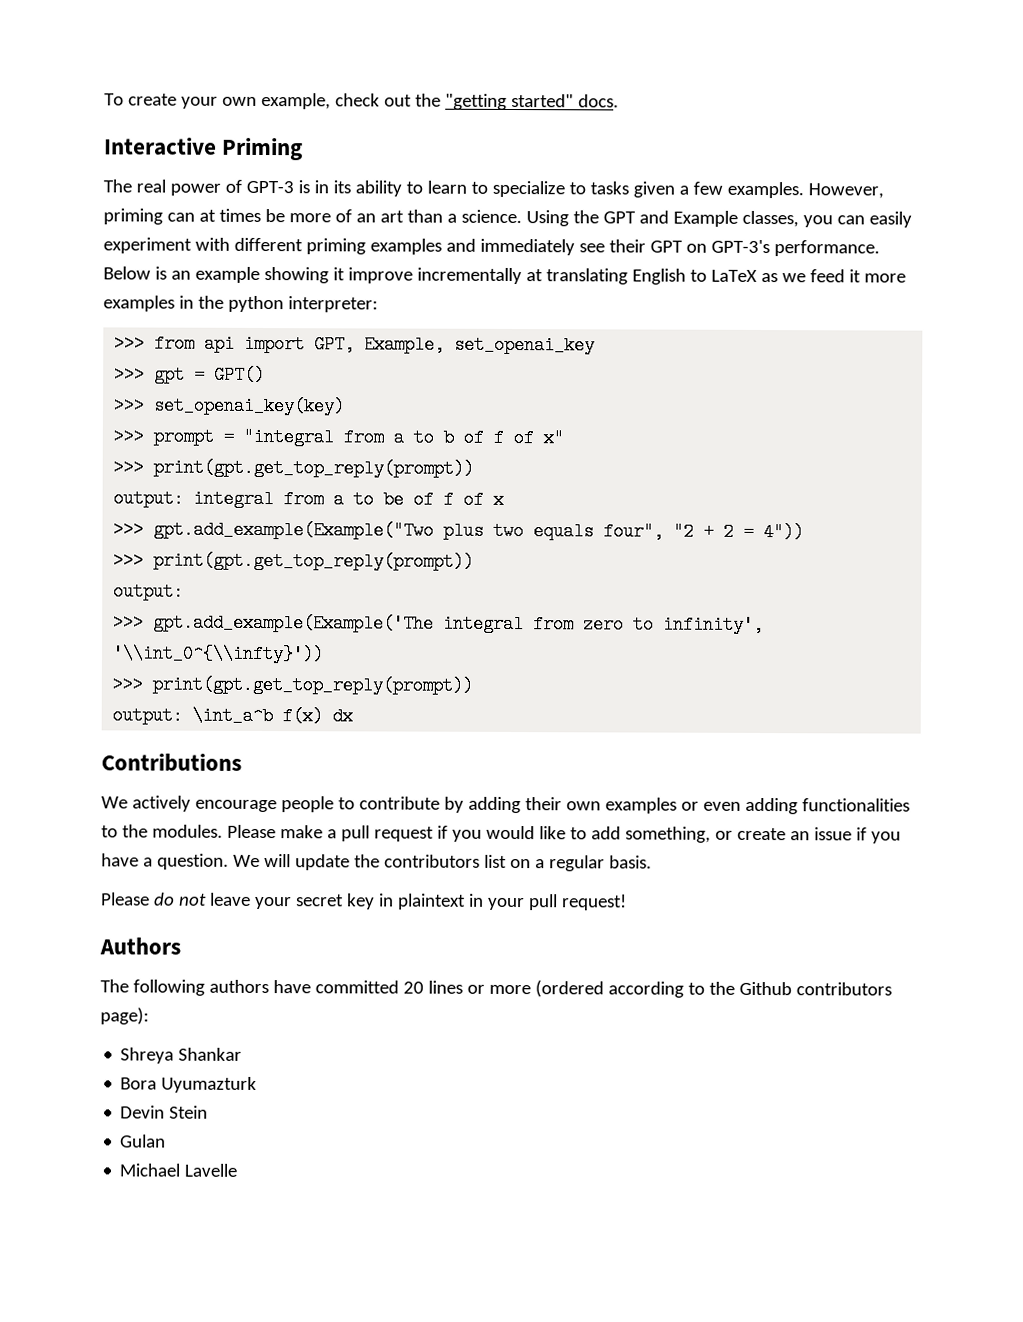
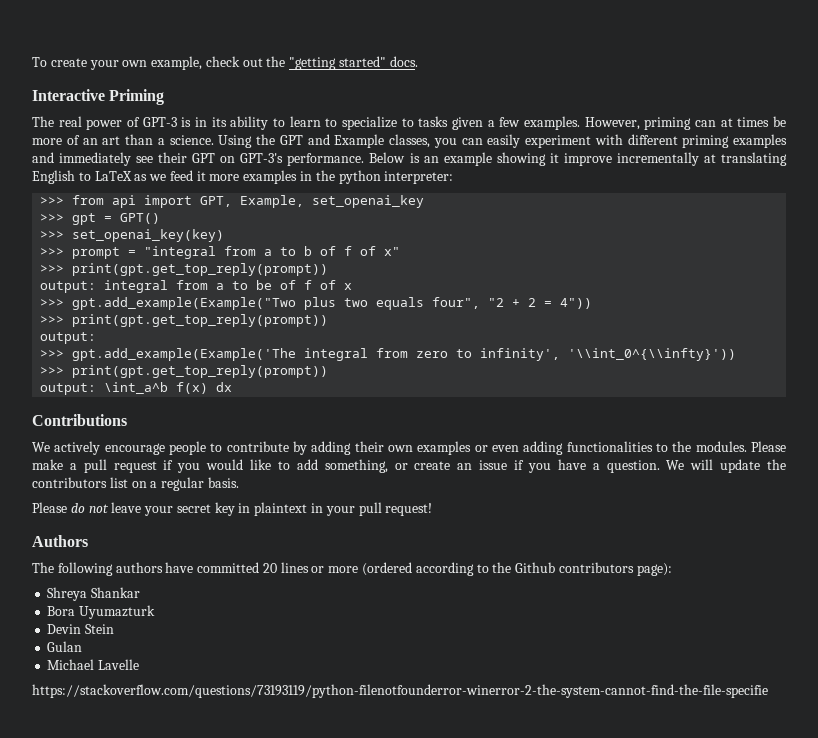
(238, 1170) none -> [32,684,768,698] // https://stackoverflow.com/questions/73193119/python-filenotfounderror-winerror-2-the-system-cannot-find-the-file-specifie

